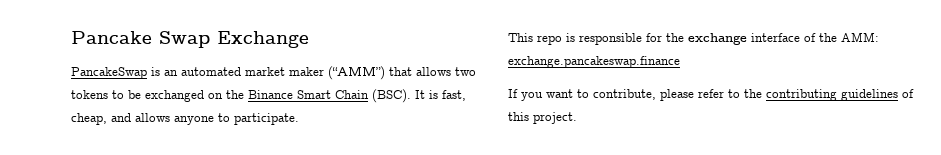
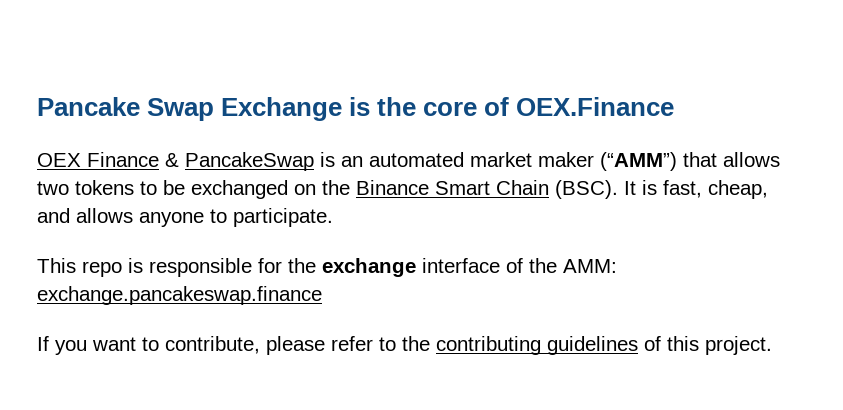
(309, 39) // -> [349,97,675,116] [37,152,179,167] is the core of OEX.Finance // OEX Finance &

